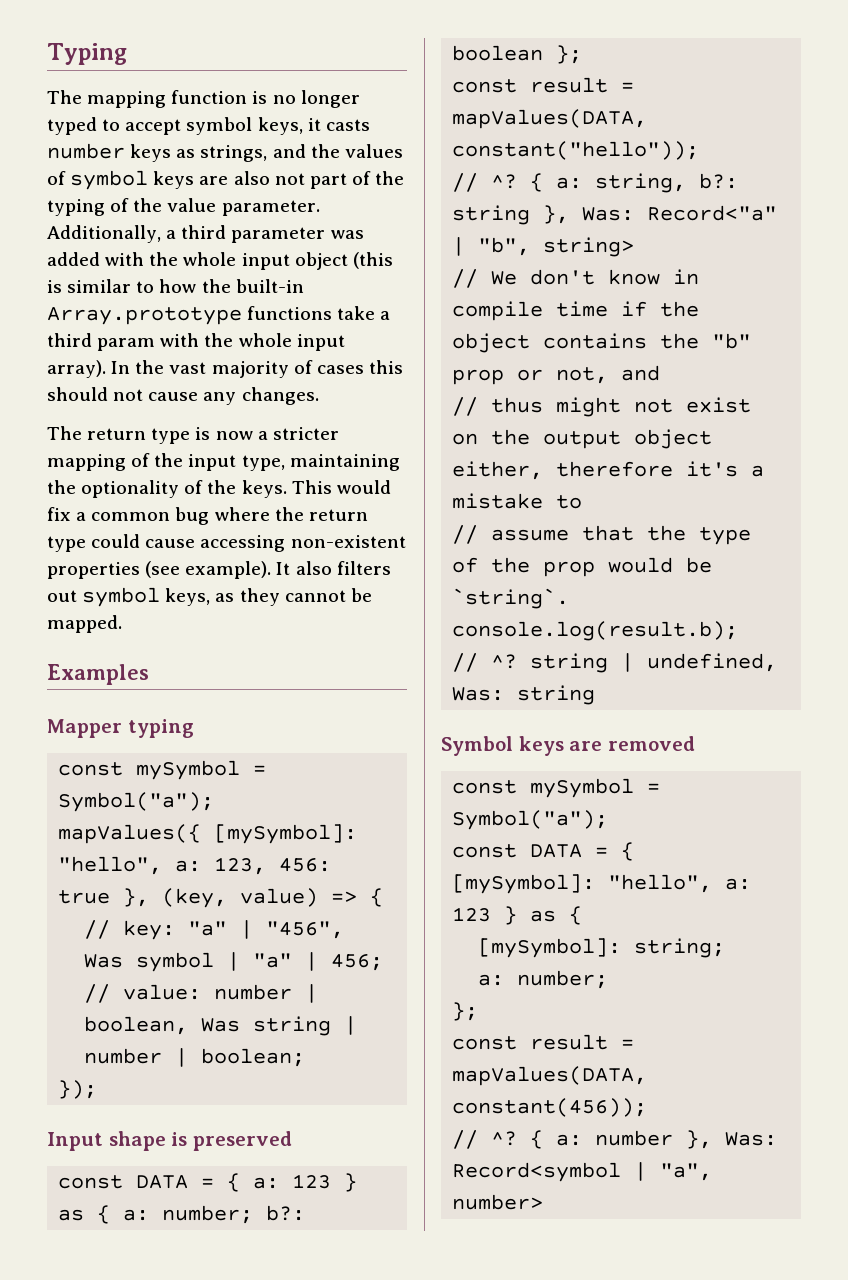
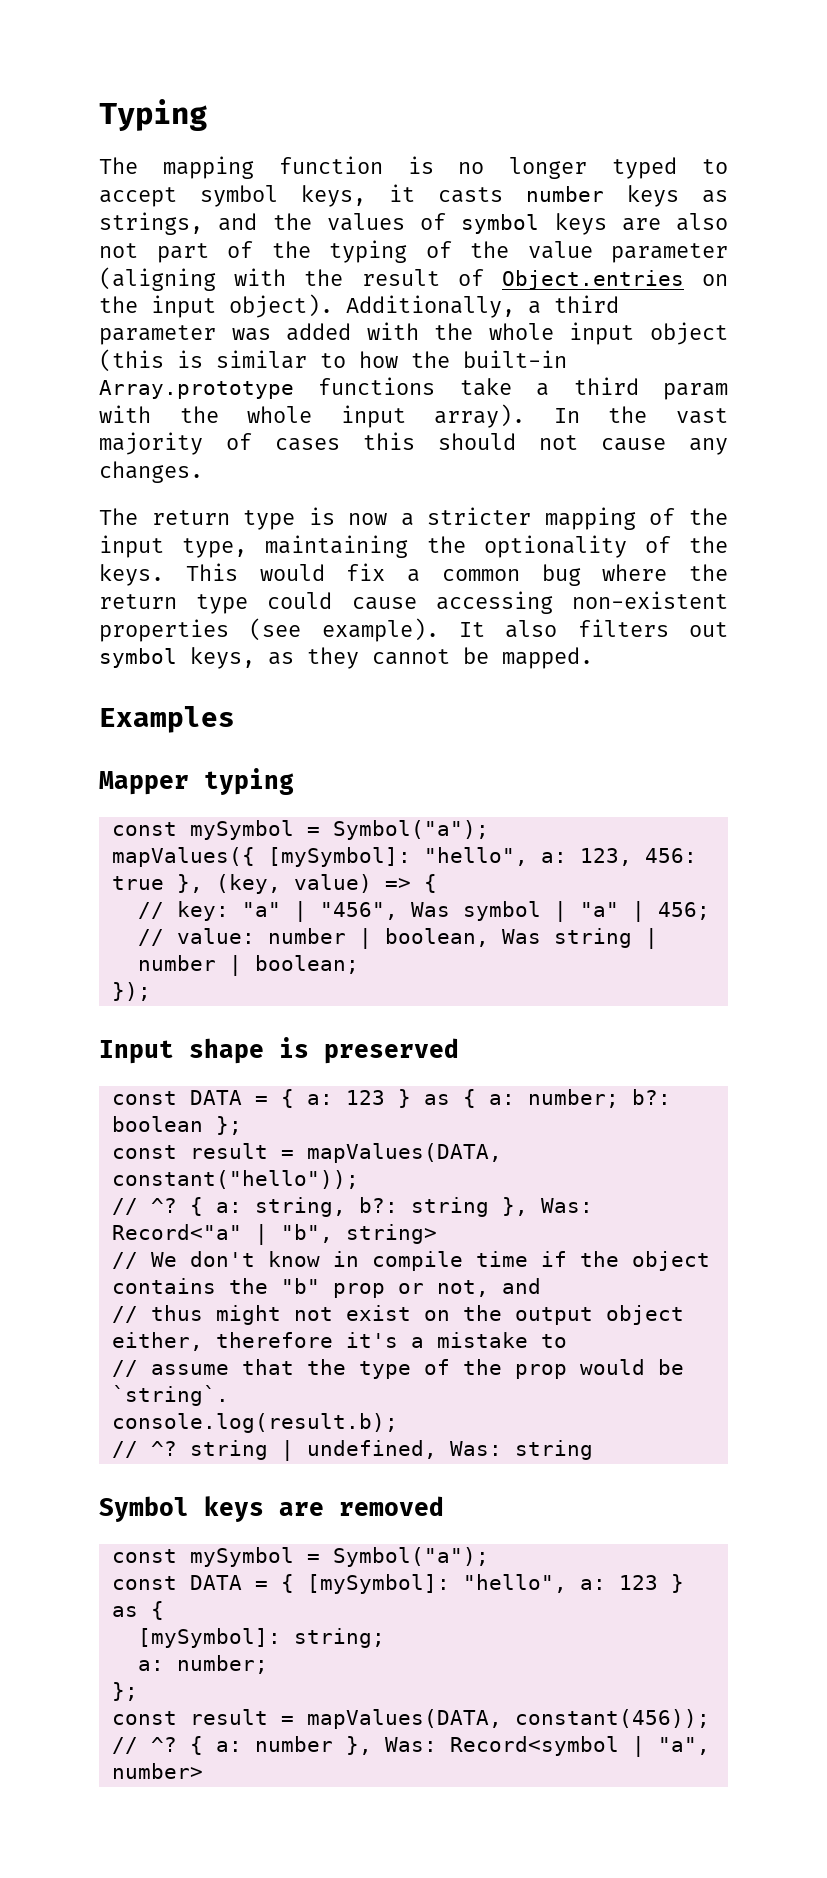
[221,200,320,216] parameter. -> [611,243,728,263] [99,267,728,291] [99,294,333,318] parameter (aligning with the result of Object.entries on the input object).

